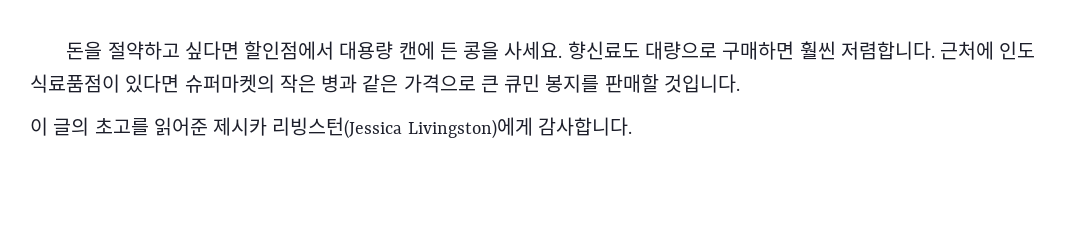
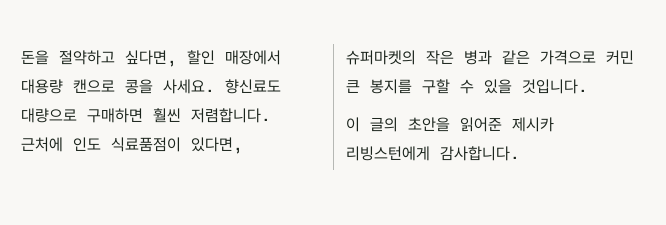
[184,41,458,60] 싶다면 할인점에서 대용량 캔에 든 -> [125,50,281,67] [21,79,115,94] 싶다면, 할인 매장에서 대용량 캔으로
[125,74,180,93] 있다면 -> [191,137,243,154] 있다면,
[480,74,659,93] 큰 큐민 봉지를 판매할 -> [606,50,634,65] [346,79,512,94] 커민 큰 봉지를 구할 수 있을
[94,118,149,136] 초고를 -> [408,117,450,132] 초안을
[272,117,533,139] 리빙스턴(Jessica Livingston)에게 -> [346,146,430,161] 리빙스턴에게

